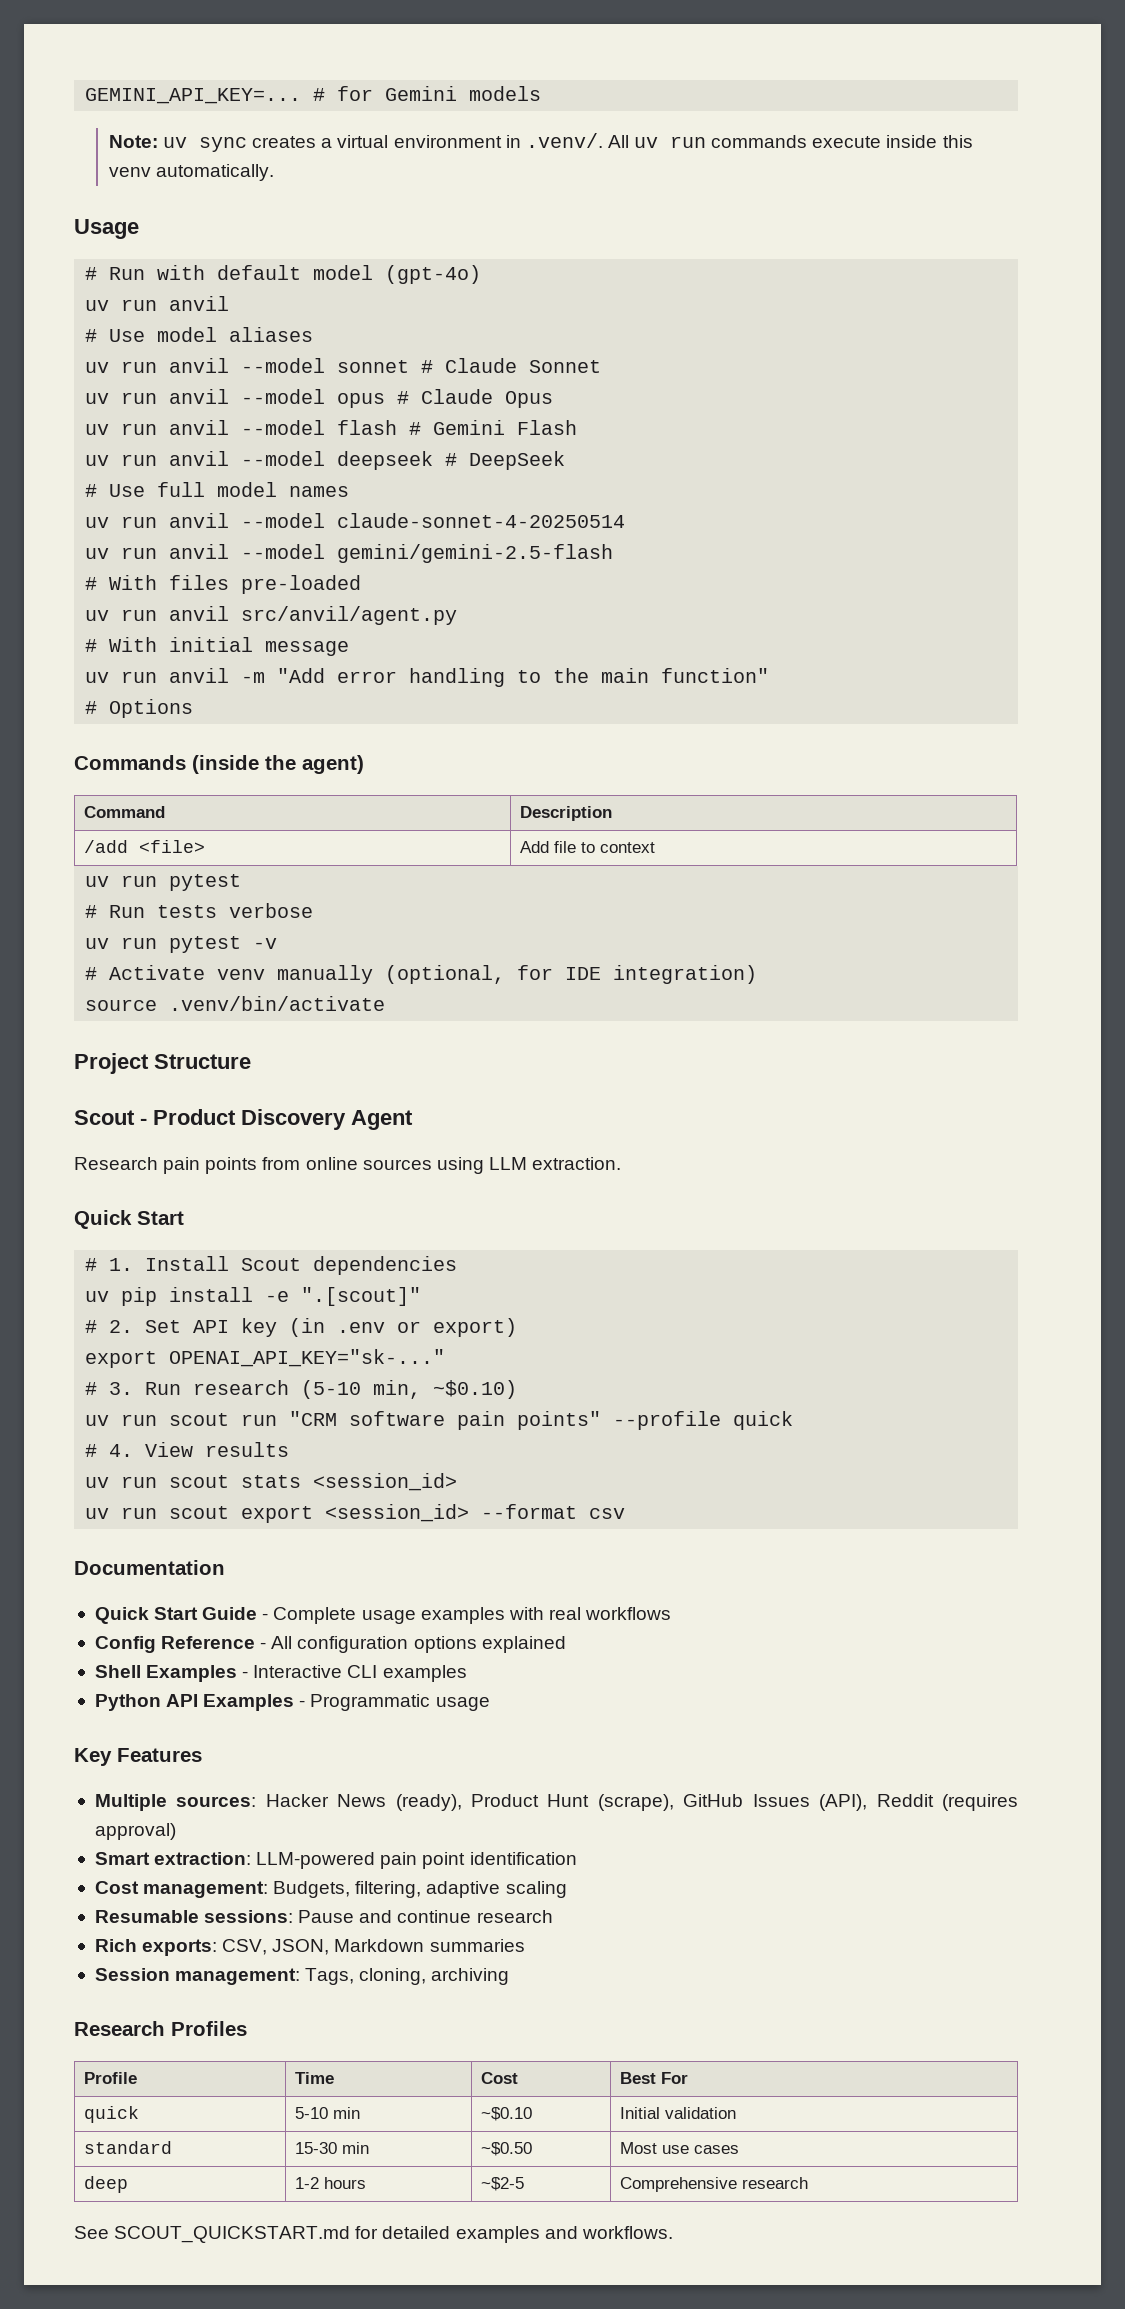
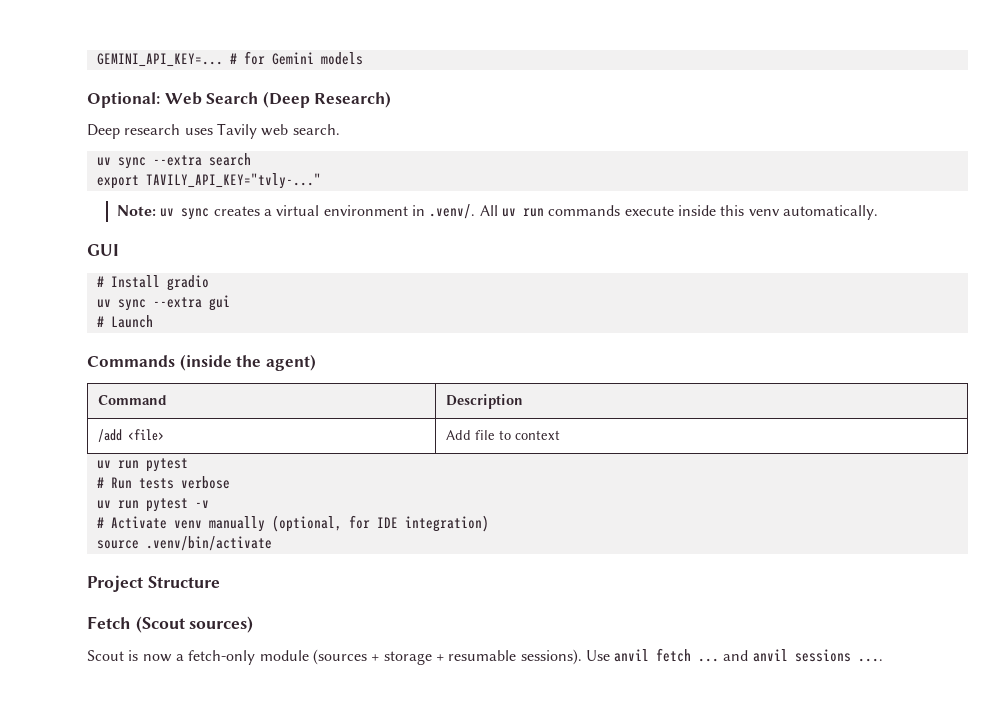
(542, 93) none -> [87,91,392,108] [87,123,340,139] [96,153,251,169] [96,173,321,189] // Optional: Web Search (Deep Research) // Deep research uses Tavily web search. // uv sync --extra search // export TAVILY_API_KEY="tvly-..."
[74,219,139,239] [85,265,482,284] [85,296,230,311] [85,327,314,342] [85,358,602,373] [85,389,554,408] [85,420,578,435] [85,451,566,470] [85,482,350,497] [85,513,626,528] [85,544,614,563] [85,575,362,594] [85,606,458,625] [85,637,350,656] [85,668,770,687] [85,699,194,718] Usage // # Run with default model (gpt-4o) // uv run anvil // # Use model aliases // uv run anvil --model sonnet # Claude Sonnet // uv run anvil --model opus # Claude Opus // uv run anvil --model flash # Gemini Flash // uv run anvil --model deepseek # DeepSeek // # Use full model names // uv run anvil --model claude-sonnet-4-20250514 // uv run anvil --model gemini/gemini-2.5-flash // # With files pre-loaded // uv run anvil src/anvil/agent.py // # With initial message // uv run anvil -m "Add error handling to the main function" // # Options -> [87,244,119,256] [96,275,209,291] [96,295,230,311] [96,315,153,328] GUI // # Install gradio // uv sync --extra gui // # Launch
[74,1109,413,1130] [74,1157,622,1174] [74,1210,184,1229] [85,1256,458,1275] [85,1287,422,1306] [85,1318,518,1337] [85,1349,446,1368] [85,1380,518,1399] [85,1411,794,1430] [85,1442,290,1457] [85,1473,458,1491] [85,1504,626,1523] [74,1560,225,1575] [94,1607,672,1624] [94,1636,566,1653] [94,1665,467,1682] [94,1694,490,1711] [74,1748,202,1766] [94,1794,1018,1811] [94,1823,176,1840] [94,1852,577,1869] [94,1881,567,1898] [94,1910,553,1923] [94,1939,525,1956] [94,1968,510,1985] [74,2021,247,2036] [84,2072,138,2084] [295,2072,335,2084] [481,2072,519,2084] [620,2072,689,2084] [84,2106,140,2123] [295,2107,361,2119] [481,2107,533,2121] [620,2107,737,2119] [84,2141,173,2154] [295,2142,370,2154] [481,2142,533,2156] [620,2142,740,2154] [84,2176,129,2193] [295,2177,367,2189] [481,2177,525,2191] [620,2177,809,2192] [74,2226,673,2243] Scout - Product Discovery Agent // Research pain points from online sources using LLM extraction. // Quick Start // # 1. Install Scout dependencies // uv pip install -e ".[scout]" // # 2. Set API key (in .env or export) // export OPENAI_API_KEY="sk-..." // # 3. Run research (5-10 min, ~$0.10) // uv run scout run "CRM software pain points" --profile quick // # 4. View results // uv run scout stats <session_id> // uv run scout export <session_id> --format csv // Documentation // Quick Start Guide - Complete usage examples with real workflows // Config Reference - All configuration options explained // Shell Examples - Interactive CLI examples // Python API Examples - Programmatic usage // Key Features // Multiple sources: Hacker News (ready), Product Hunt (scrape), GitHub Issues (API), Reddit (requires approval) // Smart extraction: LLM-powered pain point identification // Cost management: Budgets, filtering, adaptive scaling // Resumable sessions: Pause and continue research // Rich exports: CSV, JSON, Markdown summaries // Session management: Tags, cloning, archiving // Research Profiles // Profile | Time | Cost | Best For // quick | 5-10 min | ~$0.10 | Initial validation // standard | 15-30 min | ~$0.50 | Most use cases // deep | 1-2 hours | ~$2-5 | Comprehensive research // See SCOUT_QUICKSTART.md for detailed examples and workflows. -> [87,616,254,633] [87,648,883,665] Fetch (Scout sources) // Scout is now a fetch-only module (sources + storage + resumable sessions). Use anvil fetch ... and anvil sessions ....

